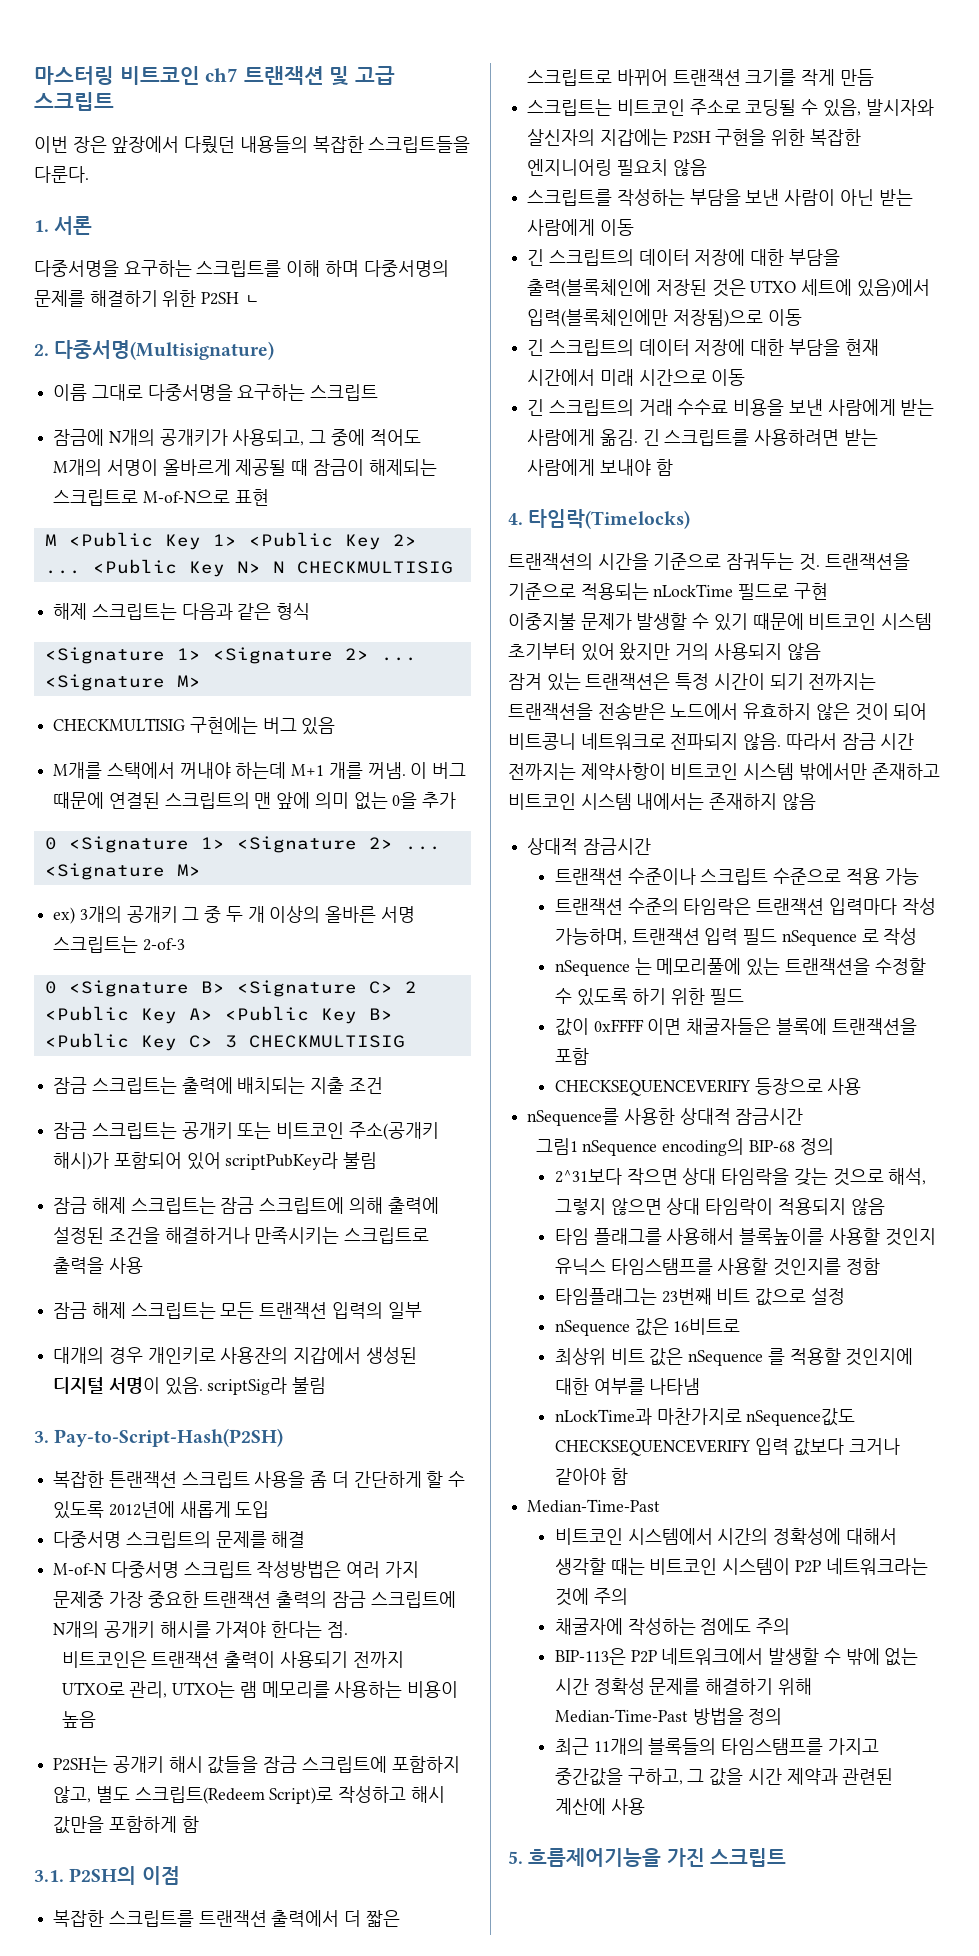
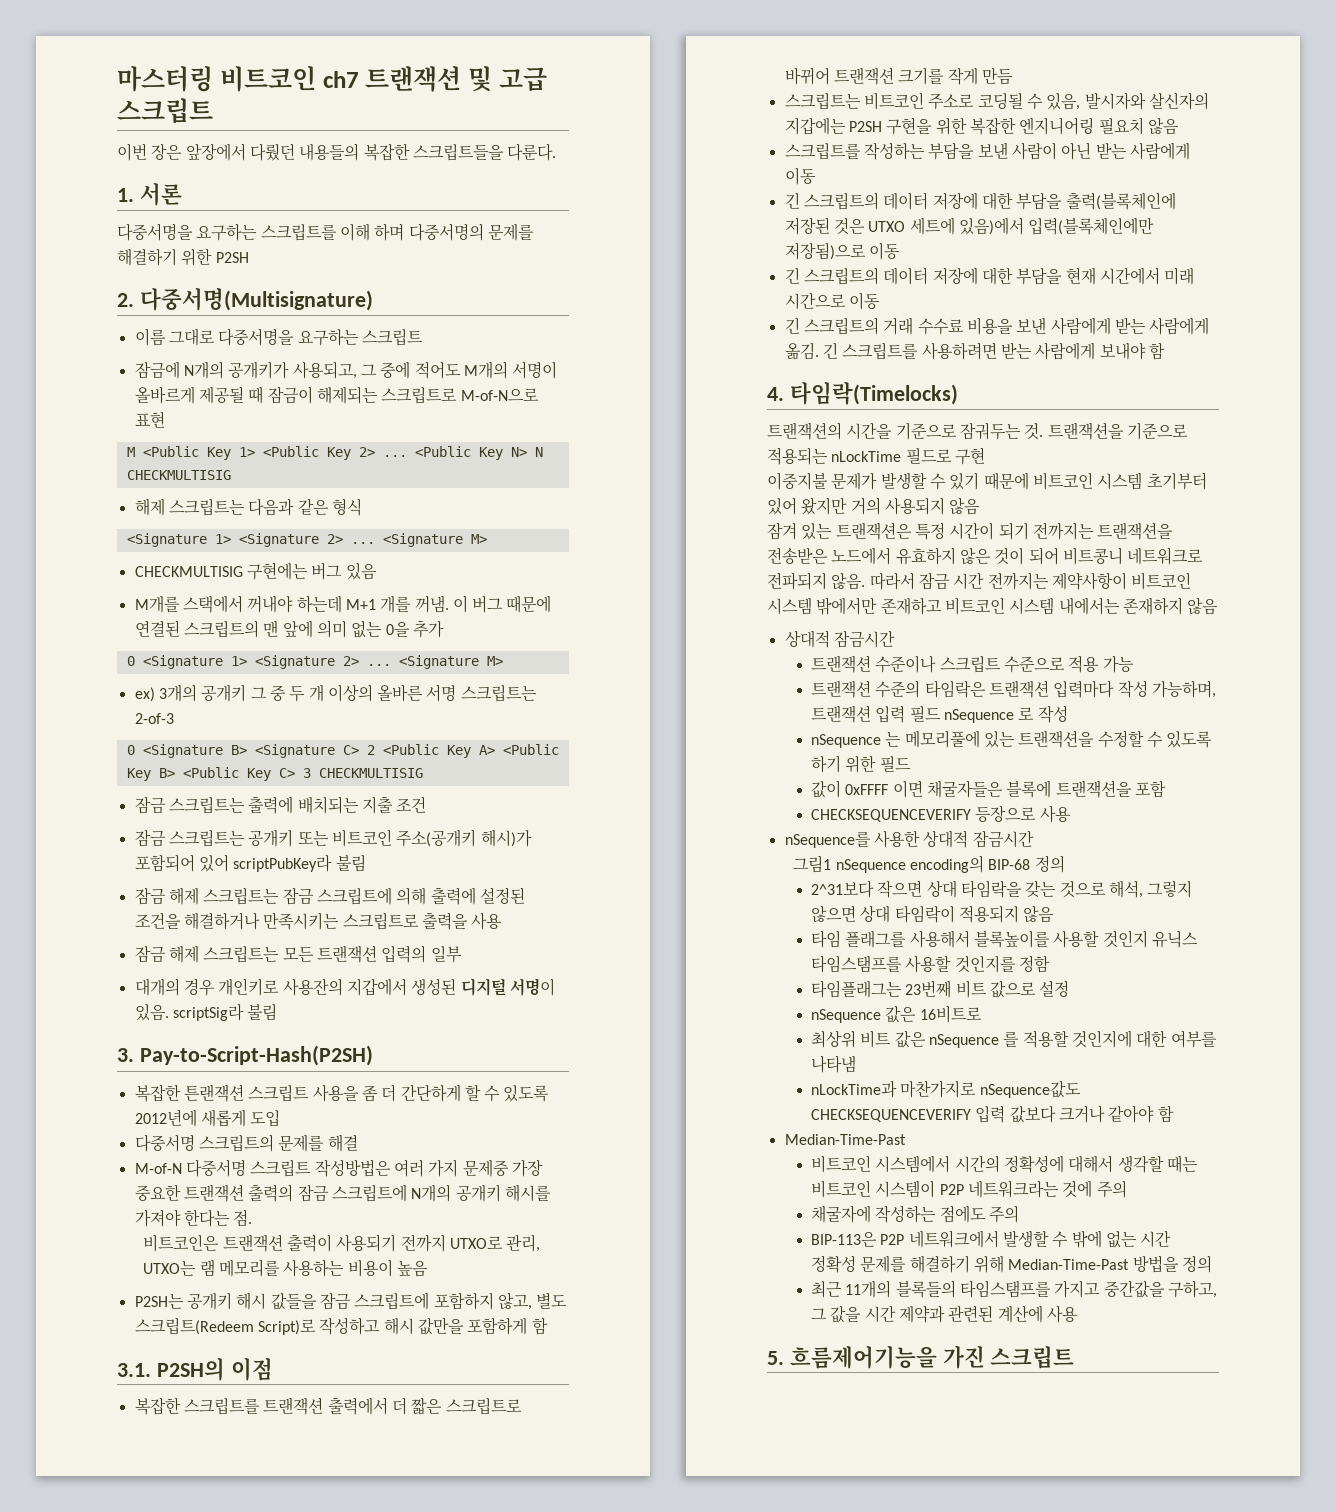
[243,295,261,304] ㄴ -> (249, 257) none

